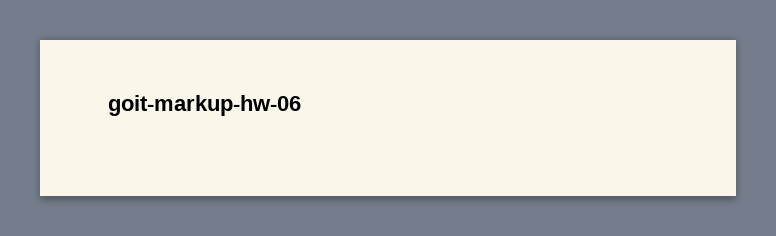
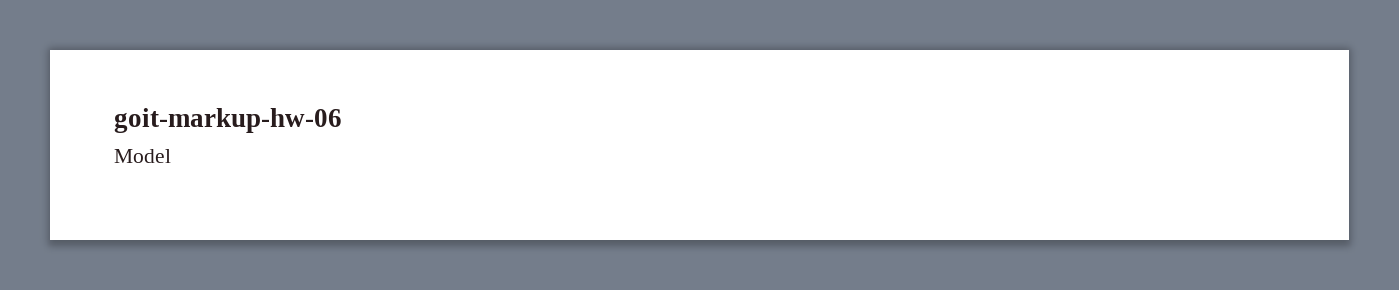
(301, 105) none -> [114,149,171,163] // Model

